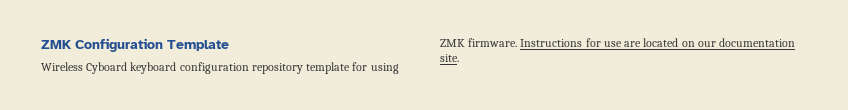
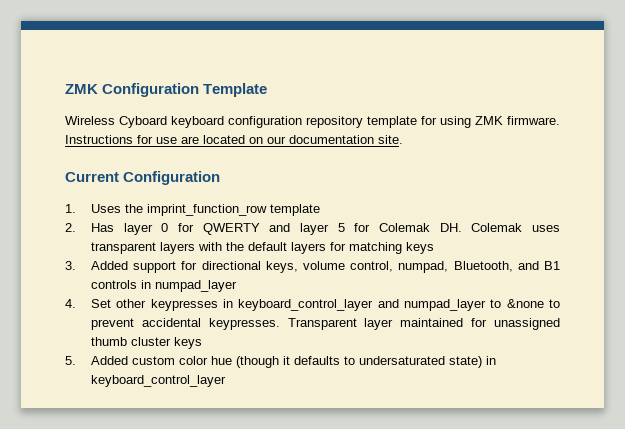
(459, 58) none -> [65,171,221,185] [65,204,320,216] [65,223,561,235] [90,242,434,254] [65,261,561,273] [90,280,237,292] [65,299,560,311] [90,318,560,330] [90,337,202,349] [65,356,496,368] [90,375,226,387] // Current Configuration // 1. Uses the imprint_function_row template // 2. Has layer 0 for QWERTY and layer 5 for Colemak DH. Colemak uses transparent layers with the default layers for matching keys // 3. Added support for directional keys, volume control, numpad, Bluetooth, and B1 controls in numpad_layer // 4. Set other keypresses in keyboard_control_layer and numpad_layer to &none to prevent accidental keypresses. Transparent layer maintained for unassigned thumb cluster keys // 5. Added custom color hue (though it defaults to undersaturated state) in keyboard_control_layer

